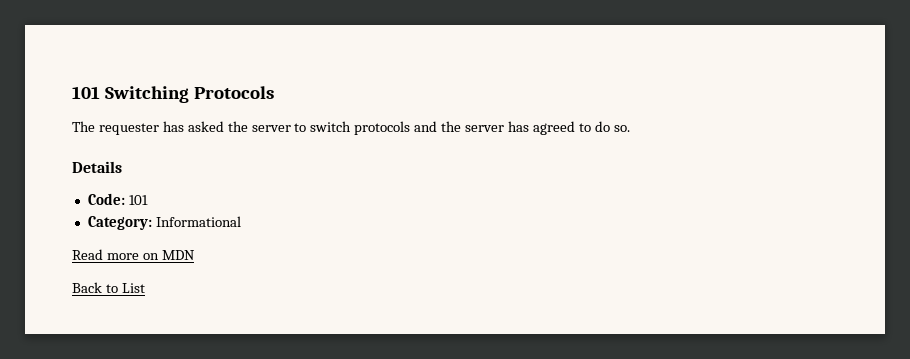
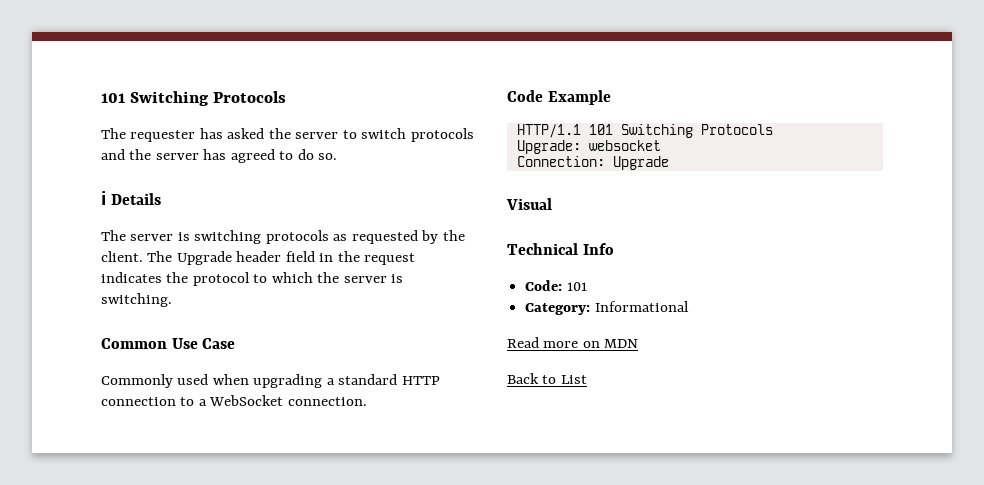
(630, 128) none -> [101,191,106,205] ℹ
(122, 167) none -> [101,230,465,244] [101,251,416,265] [101,272,404,286] [101,293,172,307] [101,338,236,349] [101,374,440,388] [101,395,367,406] [507,90,611,105] [516,124,773,138] [516,140,661,154] [516,156,669,170] [506,198,552,210] [507,243,614,255] // The server is switching protocols as requested by the client. The Upgrade header field in the request indicates the protocol to which the server is switching. // Common Use Case // Commonly used when upgrading a standard HTTP connection to a WebSocket connection. // Code Example // HTTP/1.1 101 Switching Protocols // Upgrade: websocket // Connection: Upgrade // Visual // Technical Info

